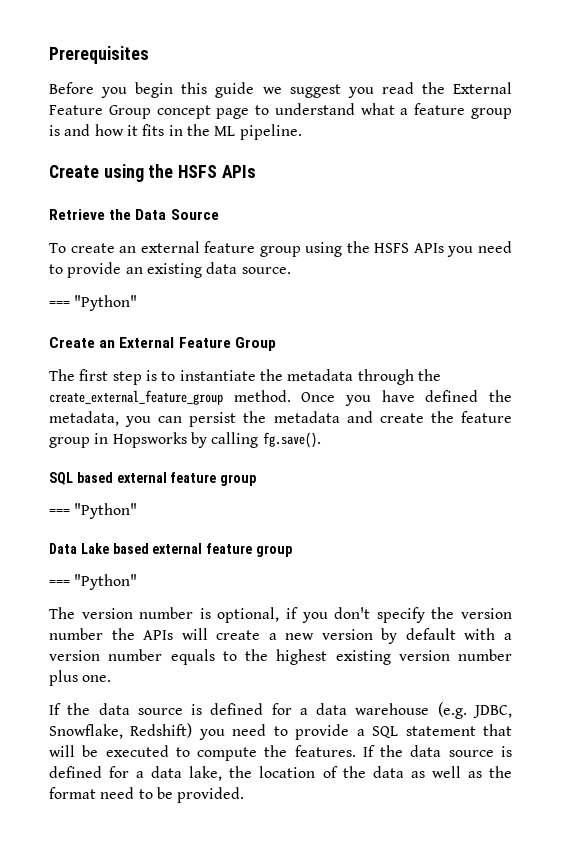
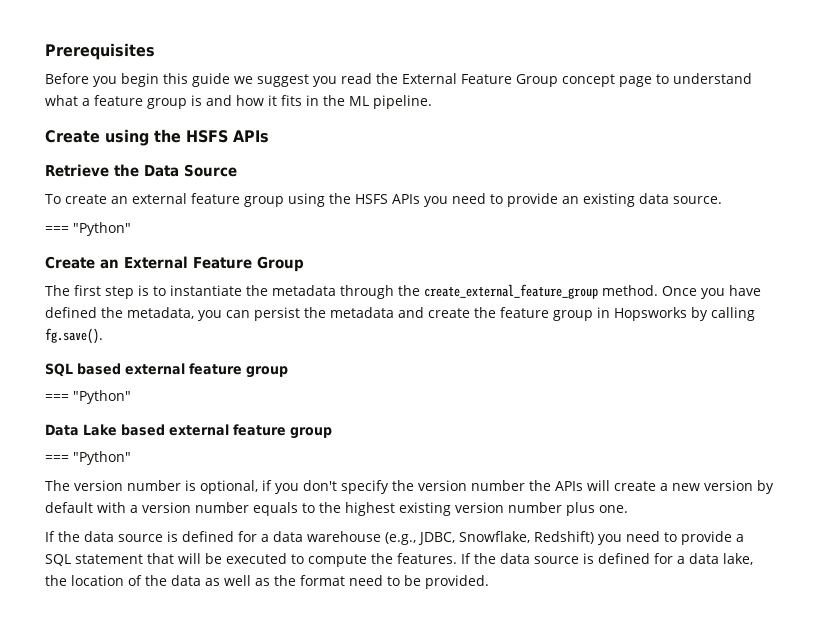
[437,702,467,719] (e.g. -> [385,532,416,545] (e.g.,

